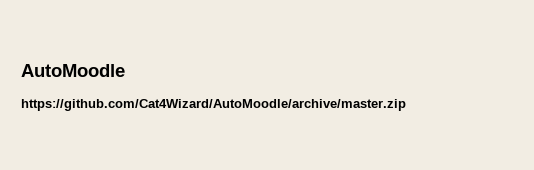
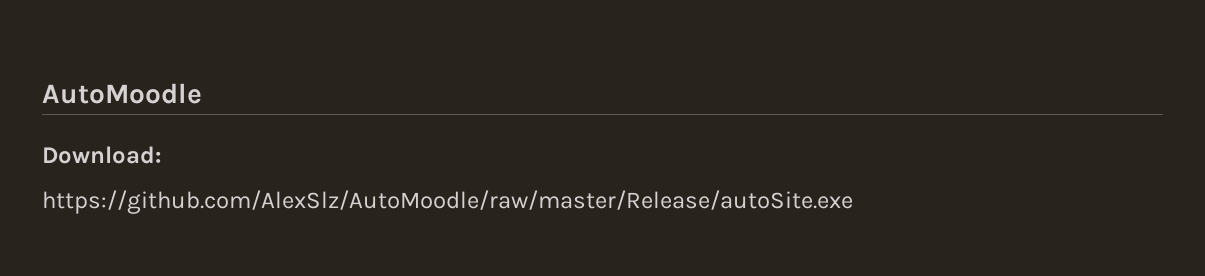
[21,99,406,111] https://github.com/Cat4Wizard/AutoMoodle/archive/master.zip -> [42,146,161,164] [42,190,853,214] Download: // https://github.com/AlexSlz/AutoMoodle/raw/master/Release/autoSite.exe

